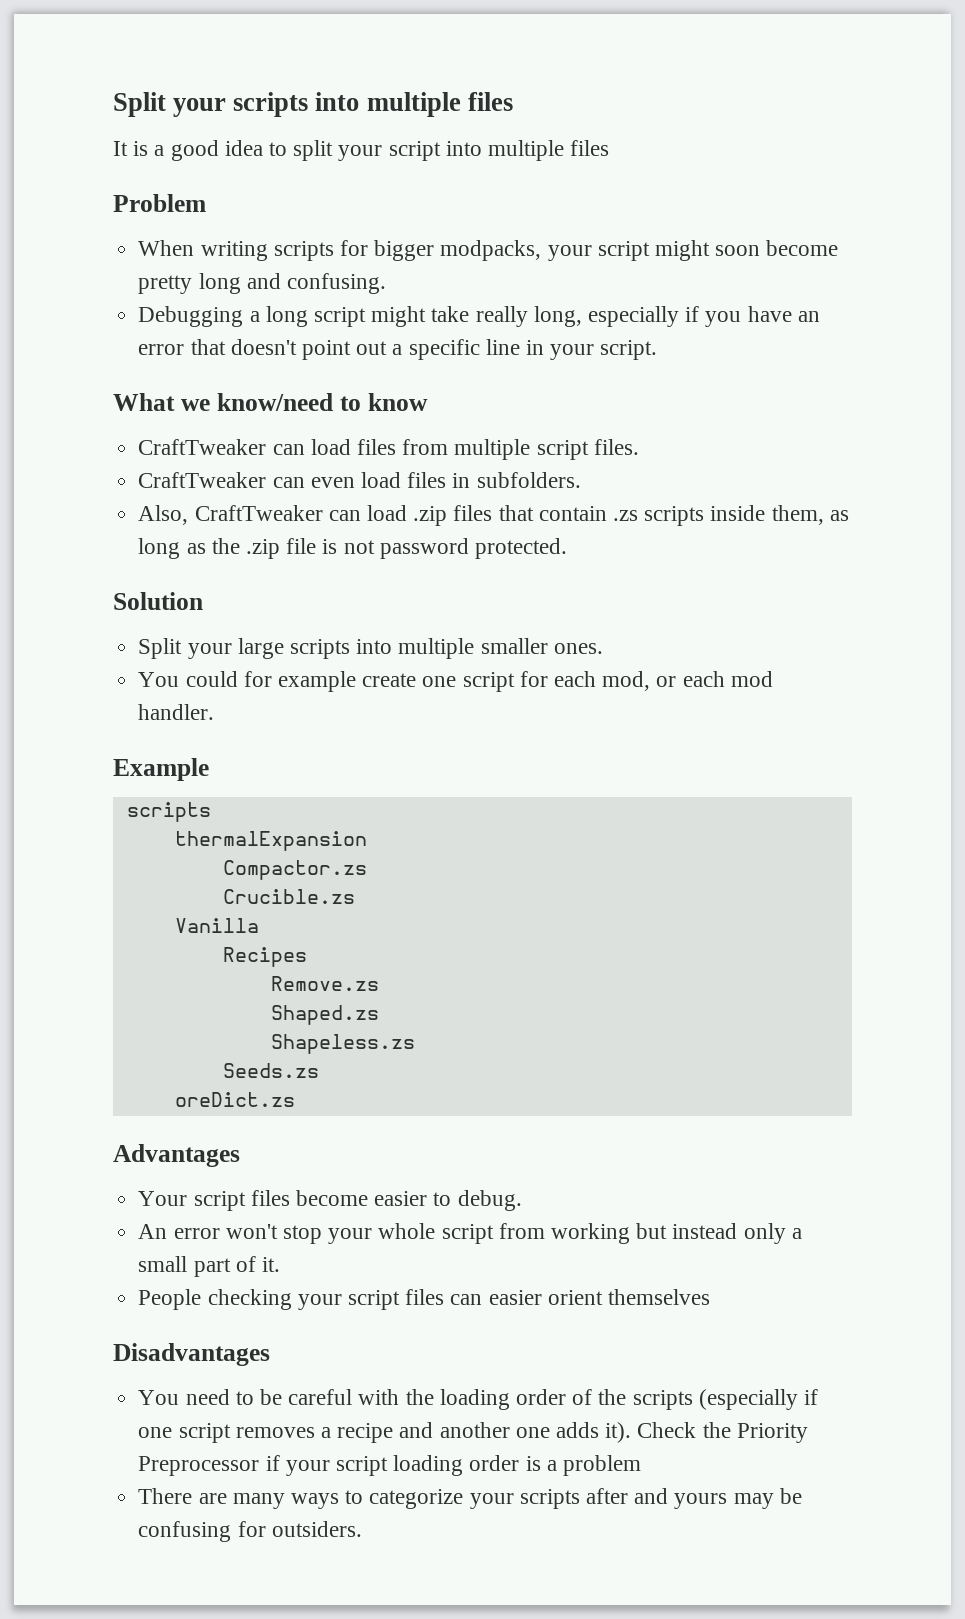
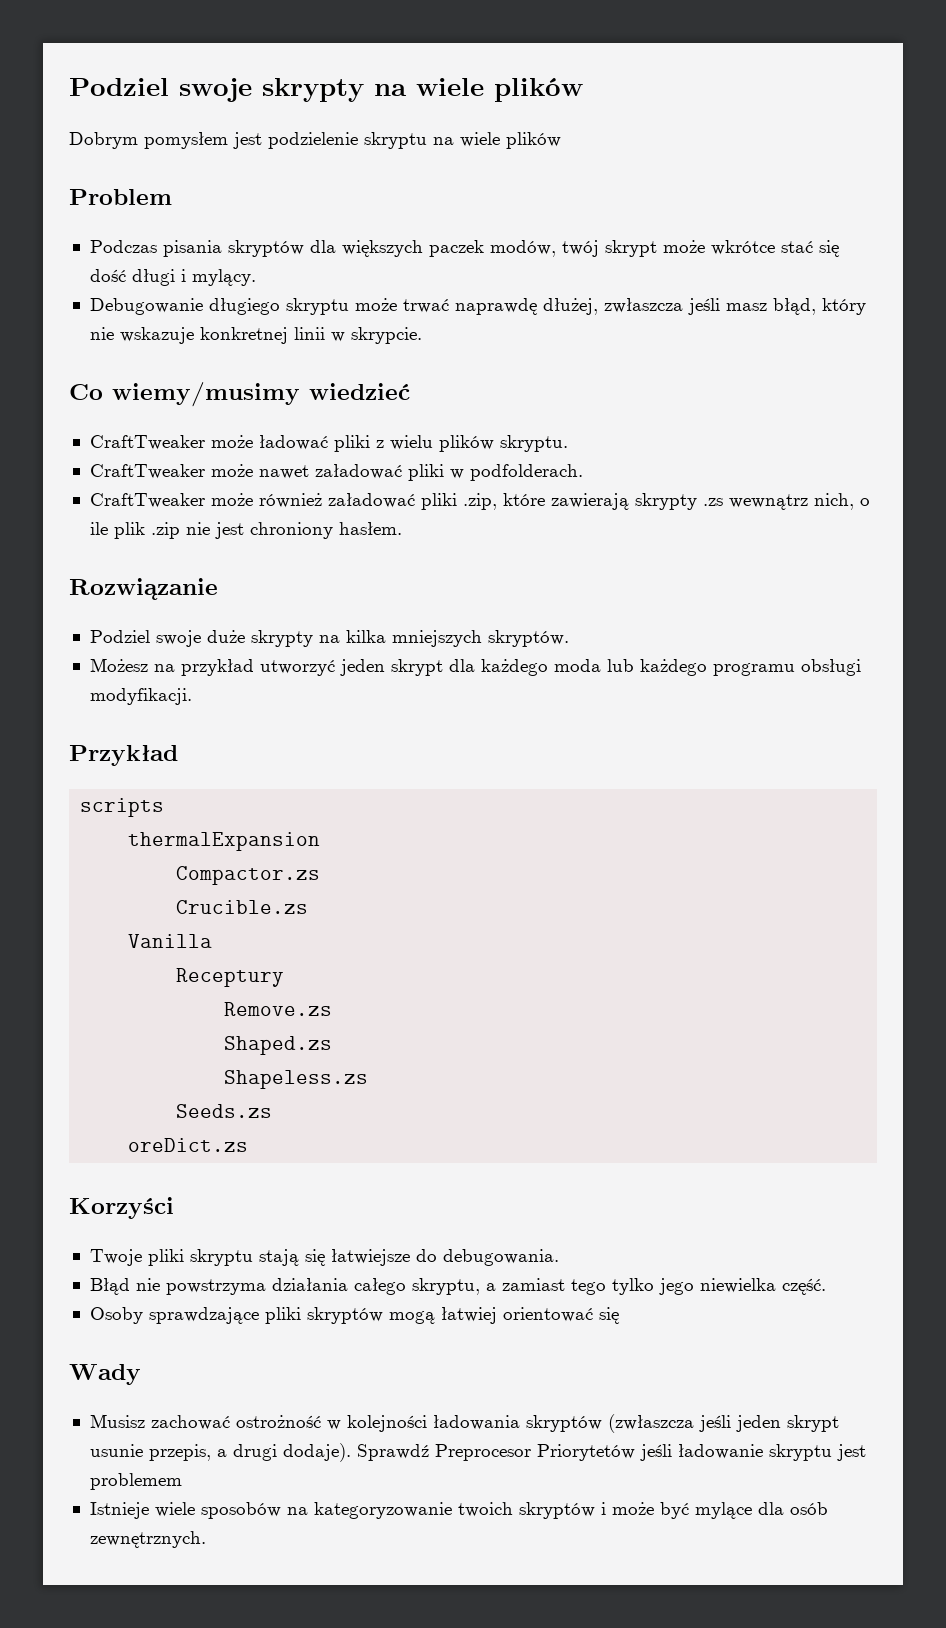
[113,92,513,117] [113,140,610,161] [113,194,206,212] [138,240,839,261] [138,273,386,294] [138,306,820,327] [138,339,658,360] [113,393,428,411] [138,439,639,460] [138,472,581,488] [138,505,849,526] [138,538,567,559] [113,592,203,610] [138,638,603,659] [138,671,773,692] [138,704,215,720] [113,758,209,781] Split your scripts into multiple files // It is a good idea to split your script into multiple files // Problem // When writing scripts for bigger modpacks, your script might soon become pretty long and confusing. // Debugging a long script might take really long, especially if you have an error that doesn't point out a specific line in your script. // What we know/need to know // CraftTweaker can load files from multiple script files. // CraftTweaker can even load files in subfolders. // Also, CraftTweaker can load .zip files that contain .zs scripts inside them, as long as the .zip file is not password protected. // Solution // Split your large scripts into multiple smaller ones. // You could for example create one script for each mod, or each mod handler. // Example -> [69,78,583,102] [69,132,561,149] [69,189,172,205] [89,240,840,257] [89,269,256,286] [89,298,866,315] [89,327,422,344] [69,382,410,407] [89,435,568,452] [89,464,583,481] [89,493,870,510] [89,522,402,539] [69,578,218,600] [89,630,569,647] [89,658,861,676] [89,688,192,705] [69,745,178,766] Podziel swoje skrypty na wiele plików // Dobrym pomysłem jest podzielenie skryptu na wiele plików // Problem // Podczas pisania skryptów dla większych paczek modów, twój skrypt może wkrótce stać się dość długi i mylący. // Debugowanie długiego skryptu może trwać naprawdę dłużej, zwłaszcza jeśli masz błąd, który nie wskazuje konkretnej linii w skrypcie. // Co wiemy/musimy wiedzieć // CraftTweaker może ładować pliki z wielu plików skryptu. // CraftTweaker może nawet załadować pliki w podfolderach. // CraftTweaker może również załadować pliki .zip, które zawierają skrypty .zs wewnątrz nich, o ile plik .zip nie jest chroniony hasłem. // Rozwiązanie // Podziel swoje duże skrypty na kilka mniejszych skryptów. // Możesz na przykład utworzyć jeden skrypt dla każdego moda lub każdego programu obsługi modyfikacji. // Przykład
[222,947,307,967] Recipes -> [176,968,285,987] Receptury
[113,1144,240,1167] [138,1190,522,1211] [138,1223,802,1244] [138,1256,280,1277] [138,1289,710,1310] [113,1343,270,1366] [138,1389,819,1410] [138,1422,808,1443] [138,1455,641,1476] [138,1488,802,1509] [138,1521,362,1542] Advantages // Your script files become easier to debug. // An error won't stop your whole script from working but instead only a small part of it. // People checking your script files can easier orient themselves // Disadvantages // You need to be careful with the loading order of the scripts (especially if one script removes a recipe and another one adds it). Check the Priority Preprocessor if your script loading order is a problem // There are many ways to categorize your scripts after and yours may be confusing for outsiders. -> [69,1197,174,1219] [89,1249,559,1266] [89,1278,826,1295] [89,1307,620,1324] [69,1364,141,1385] [89,1414,839,1433] [89,1443,866,1462] [89,1473,182,1490] [89,1502,828,1519] [89,1531,206,1548] Korzyści // Twoje pliki skryptu stają się łatwiejsze do debugowania. // Błąd nie powstrzyma działania całego skryptu, a zamiast tego tylko jego niewielka część. // Osoby sprawdzające pliki skryptów mogą łatwiej orientować się // Wady // Musisz zachować ostrożność w kolejności ładowania skryptów (zwłaszcza jeśli jeden skrypt usunie przepis, a drugi dodaje). Sprawdź Preprocesor Priorytetów jeśli ładowanie skryptu jest problemem // Istnieje wiele sposobów na kategoryzowanie twoich skryptów i może być mylące dla osób zewnętrznych.

